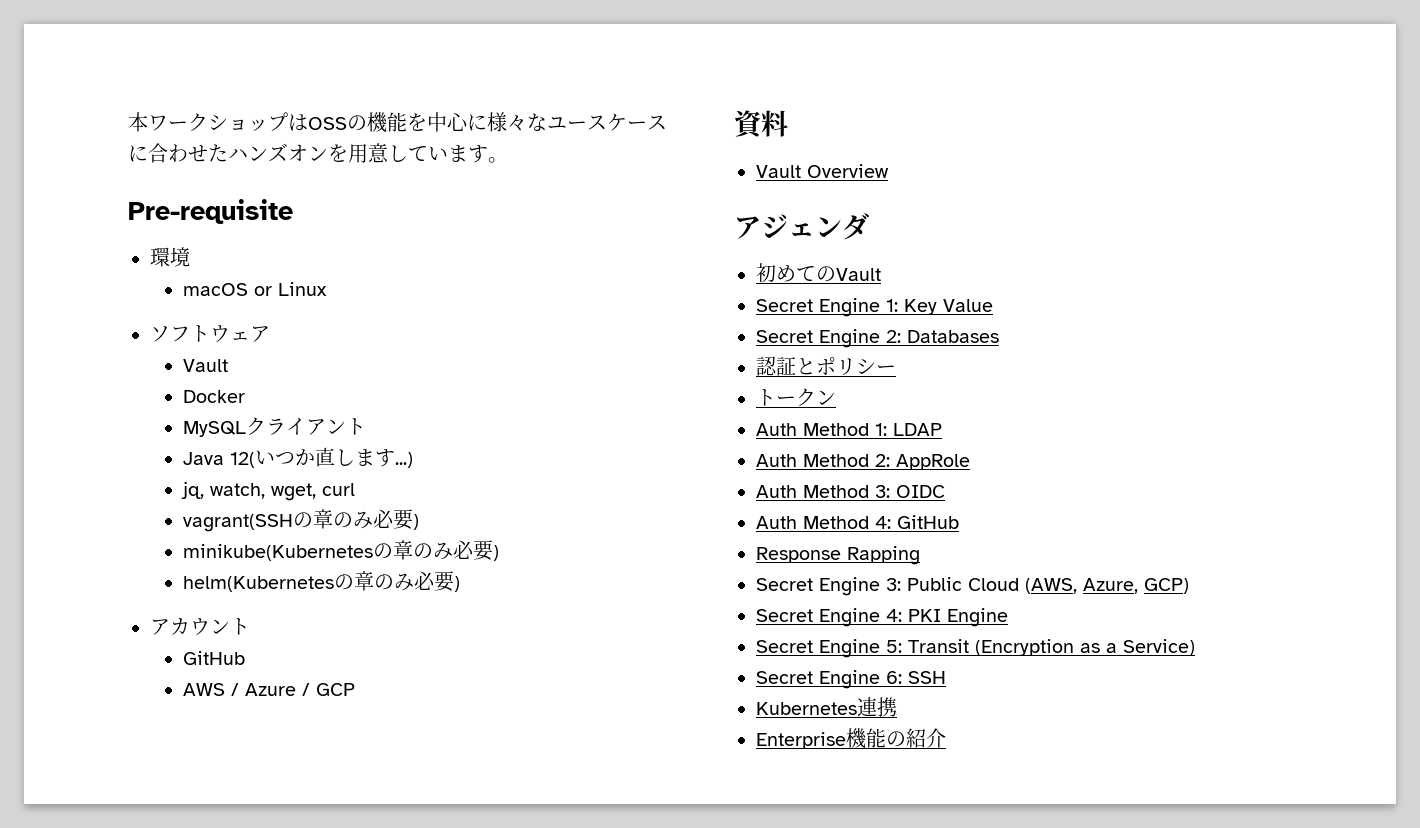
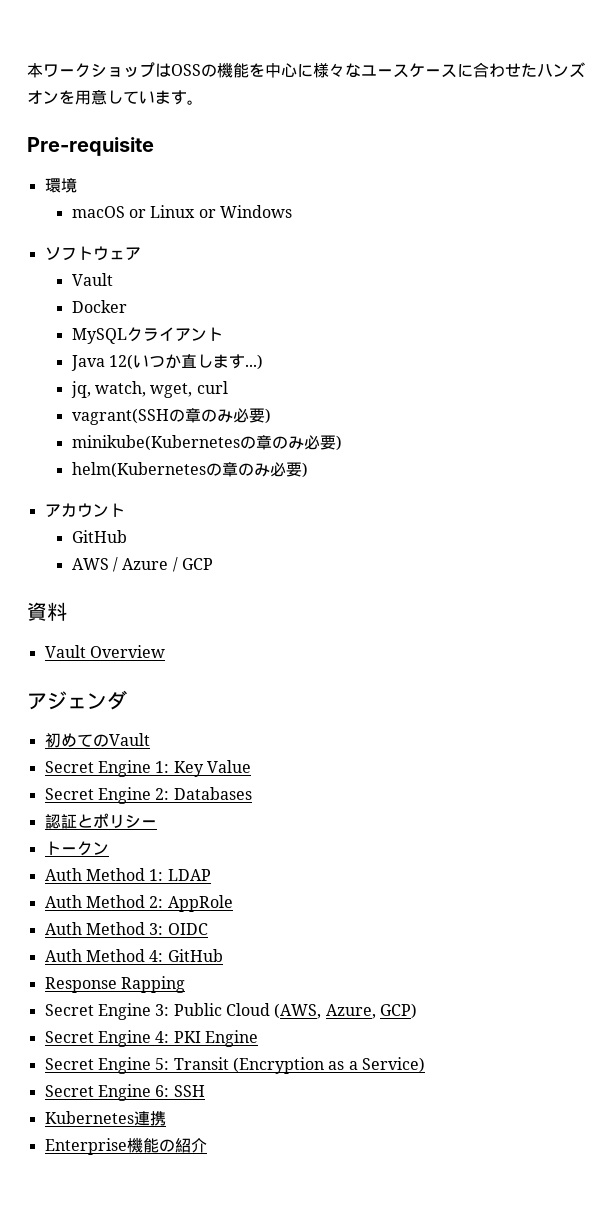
(327, 289) none -> [198,205,293,218] or Windows

